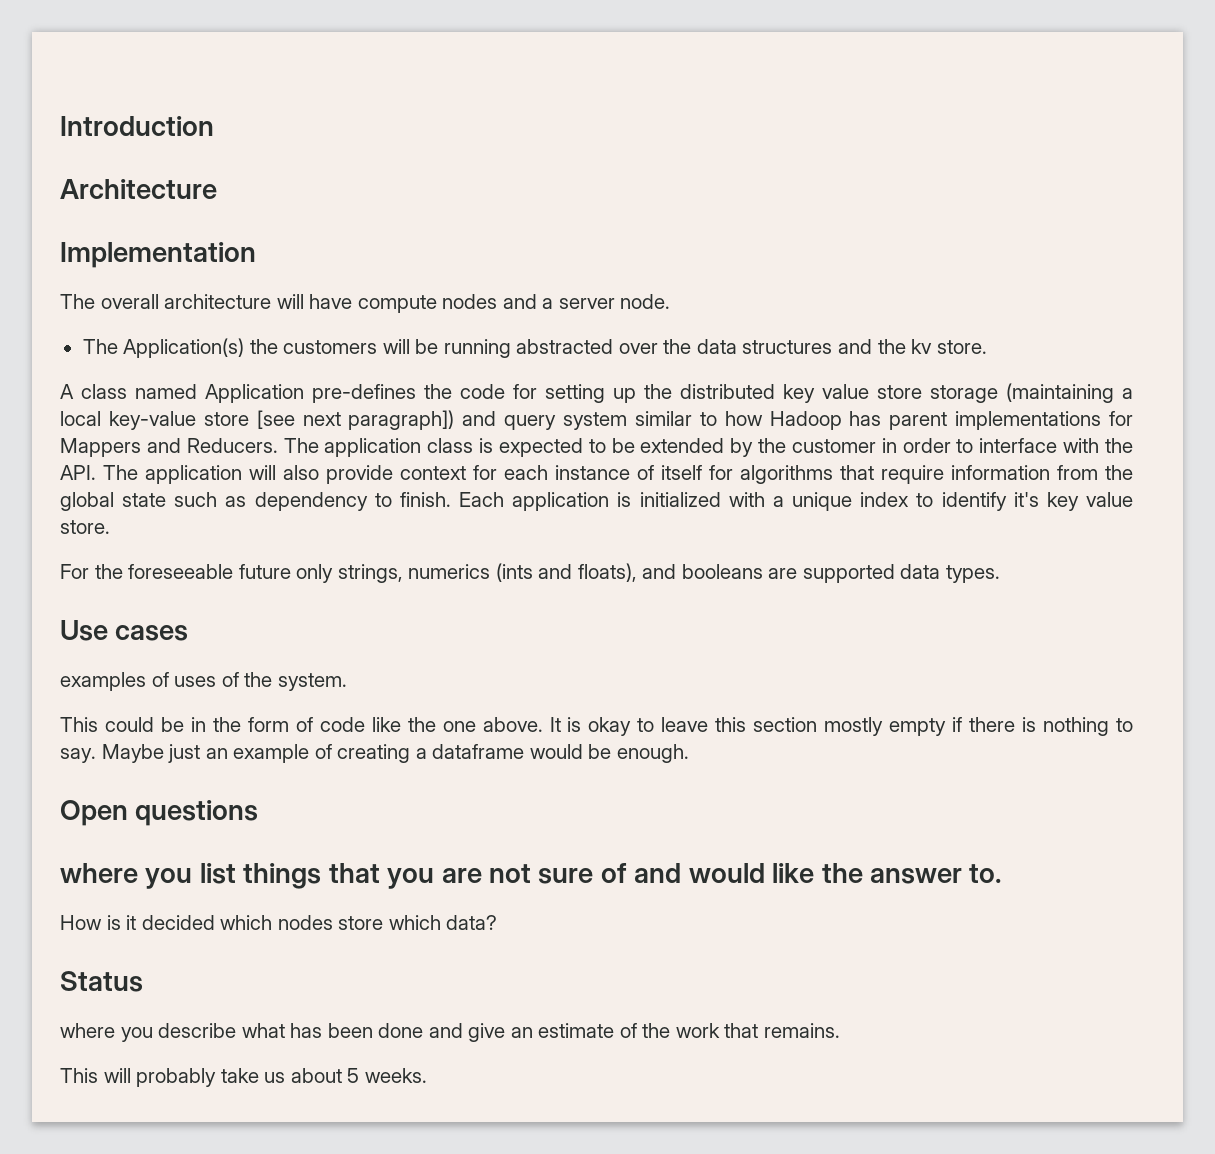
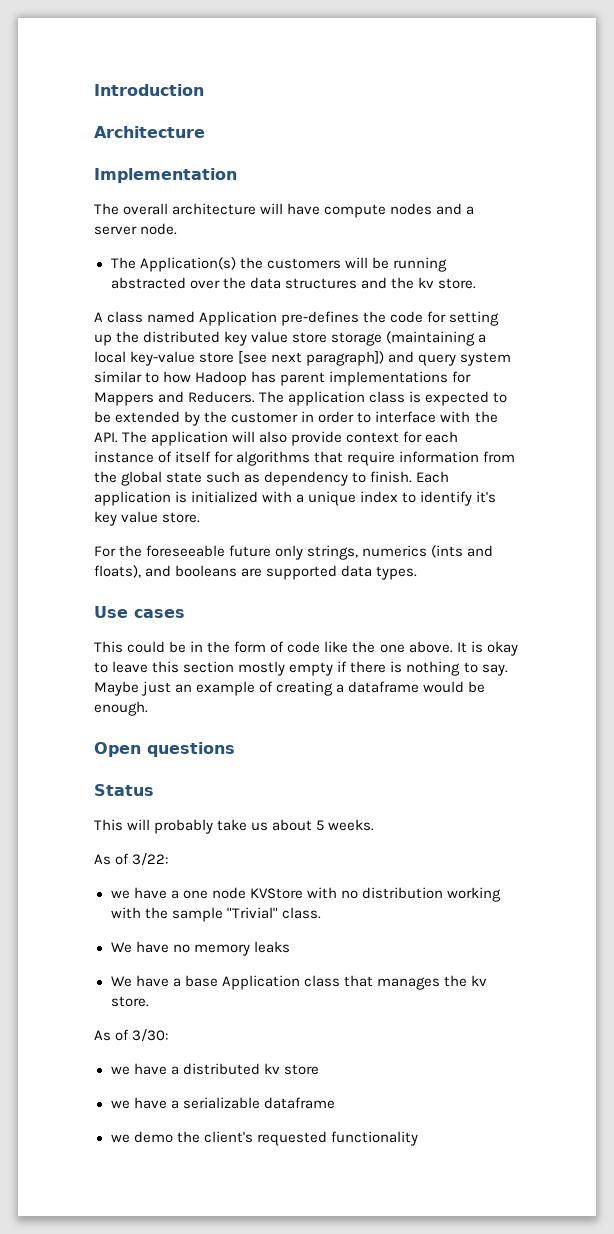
[60,672,347,691] // examples of uses of the system. -> (185, 613) none
[60,863,1003,889] [60,915,498,930] [60,971,143,992] [60,1023,841,1042] where you list things that you are not sure of and would like the answer to. // How is it decided which nodes store which data? // Status // where you describe what has been done and give an estimate of the work that remains. -> [94,784,154,796] Status
(427, 1075) none -> [94,853,169,866] [110,887,501,902] [110,907,321,922] [110,941,290,956] [110,975,487,990] [110,996,149,1007] [94,1029,169,1042] [110,1063,319,1075] [110,1097,335,1109] [110,1131,418,1146] // As of 3/22: // we have a one node KVStore with no distribution working with the sample "Trivial" class. // We have no memory leaks // We have a base Application class that manages the kv store. // As of 3/30: // we have a distributed kv store // we have a serializable dataframe // we demo the client's requested functionality

